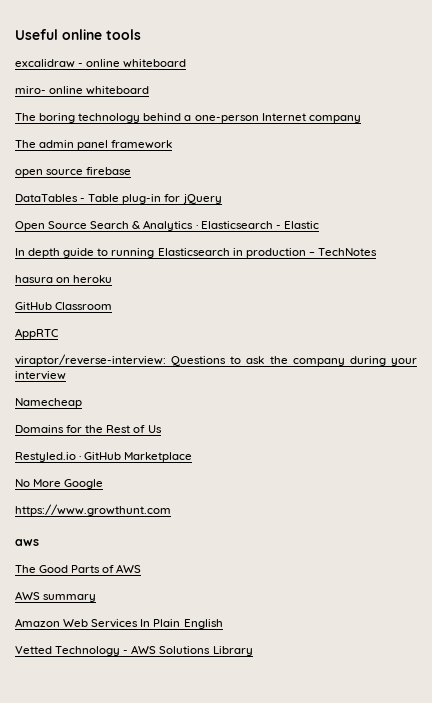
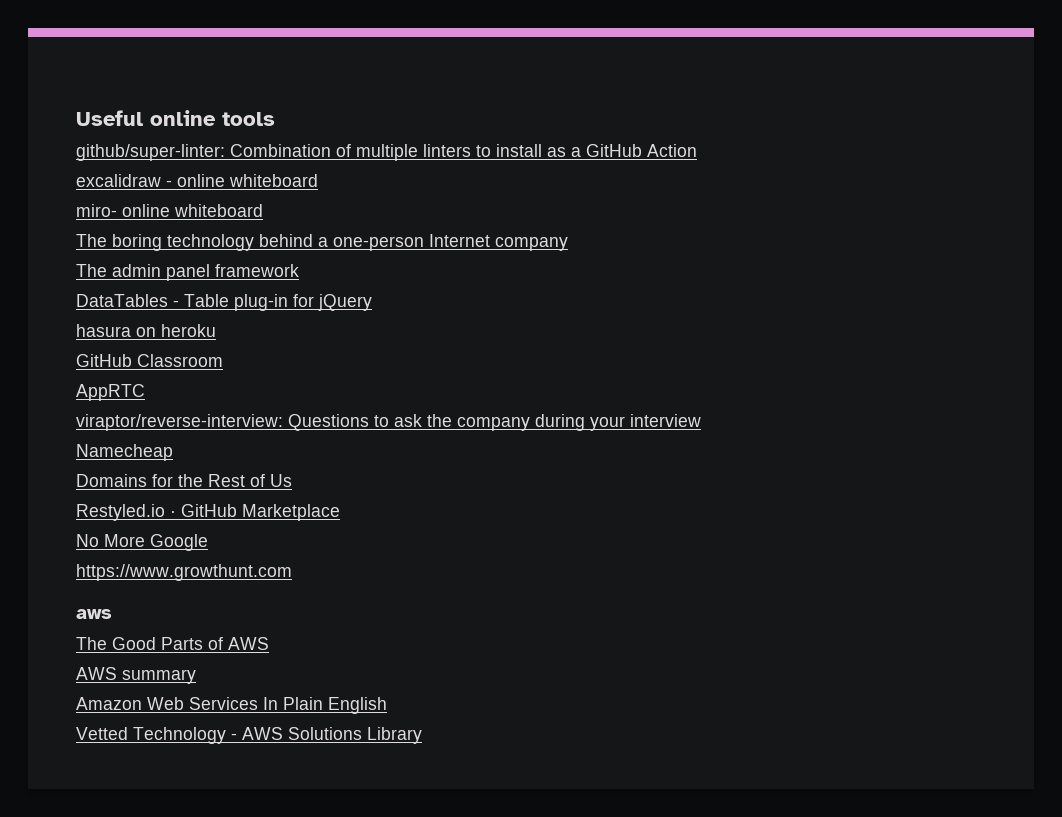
(141, 34) none -> [76,144,697,161] // github/super-linter: Combination of multiple linters to install as a GitHub Action
[15,167,132,177] // open source firebase -> (299, 270) none
[15,220,319,231] [15,248,377,258] // Open Source Search & Analytics · Elasticsearch - Elastic // In depth guide to running Elasticsearch in production – TechNotes -> (372, 302) none

